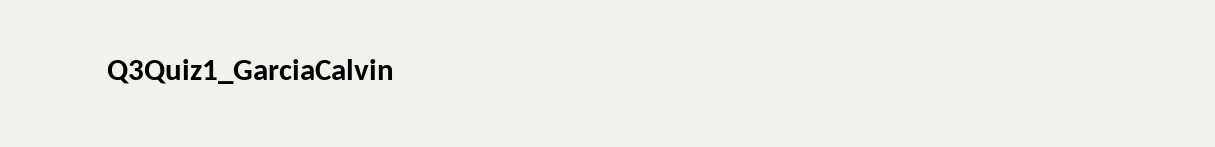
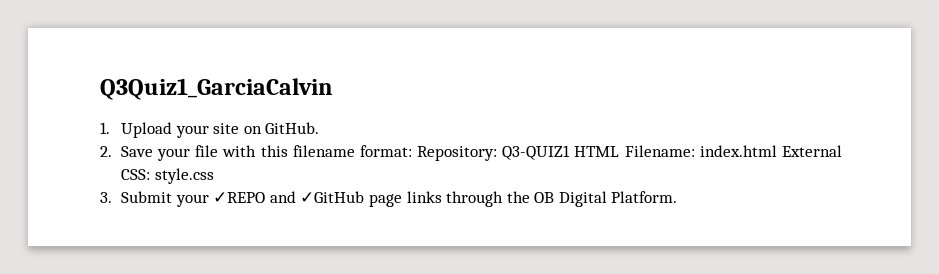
(394, 71) none -> [100,122,320,138] [100,145,843,161] [120,168,214,184] [100,191,678,207] // 1. Upload your site on GitHub. // 2. Save your file with this filename format: Repository: Q3-QUIZ1 HTML Filename: index.html External CSS: style.css // 3. Submit your ✓REPO and ✓GitHub page links through the OB Digital Platform.

